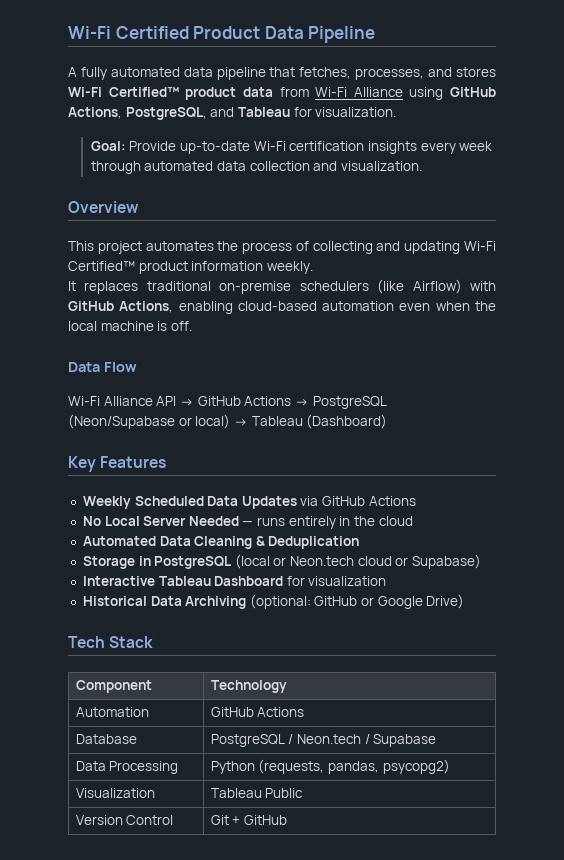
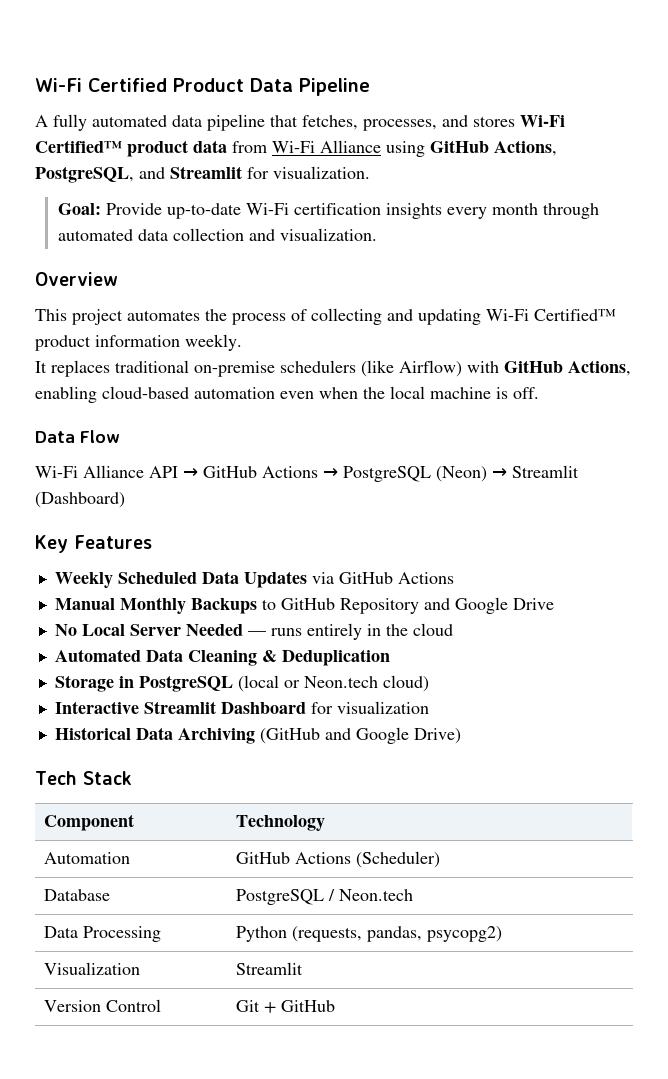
[237,107,290,117] Tableau -> [170,166,242,179] Streamlit
[459,141,493,151] week -> [491,203,538,215] month
[68,414,303,429] (Neon/Supabase or local) → Tableau -> [436,465,579,482] (Neon) → Streamlit
(416, 501) none -> [54,597,554,614] // Manual Monthly Backups to GitHub Repository and Google Drive
[357,554,482,569] cloud or Supabase) -> [382,675,429,692] cloud)
[158,576,211,586] Tableau -> [143,701,216,714] Streamlit
[249,594,375,609] (optional: GitHub or -> [259,728,351,744] (GitHub and
(305, 712) none -> [356,851,441,868] (Scheduler)
[364,734,437,747] / Supabase -> (414, 895) none
[210,788,304,798] Tableau Public -> [236,962,304,975] Streamlit

